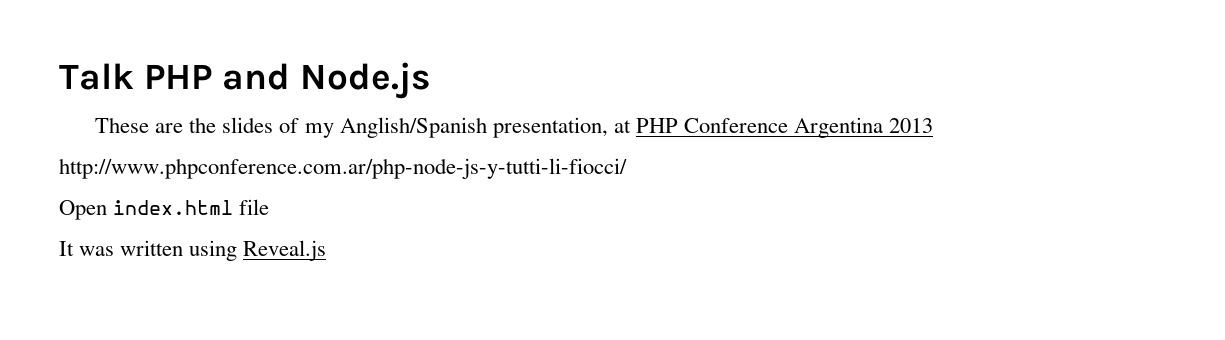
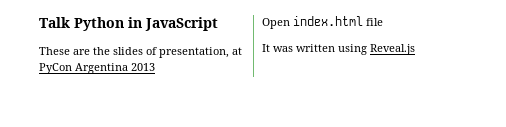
[143,62,431,99] PHP and Node.js -> [74,17,218,31] Python in JavaScript
[304,117,788,138] my Anglish/Spanish presentation, at PHP Conference -> [159,47,242,58] [39,63,72,74] presentation, at PyCon
[59,158,627,179] // http://www.phpconference.com.ar/php-node-js-y-tutti-li-fiocci/ -> (155, 67) none

